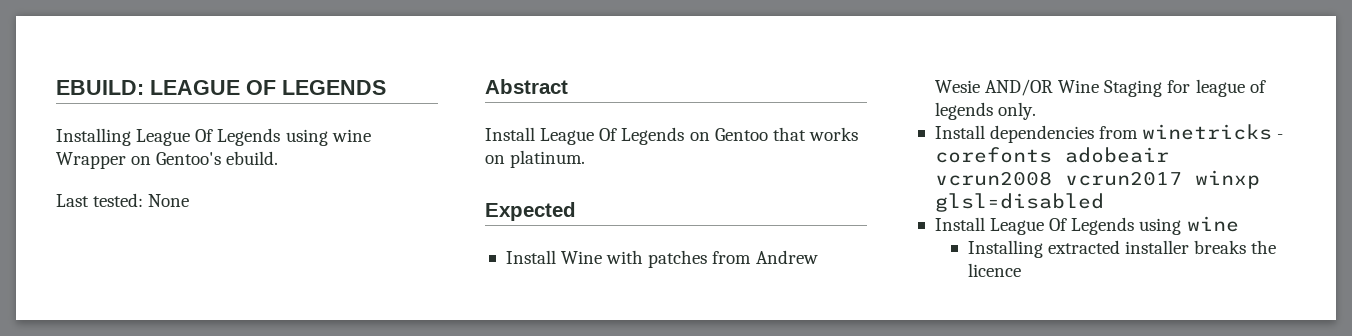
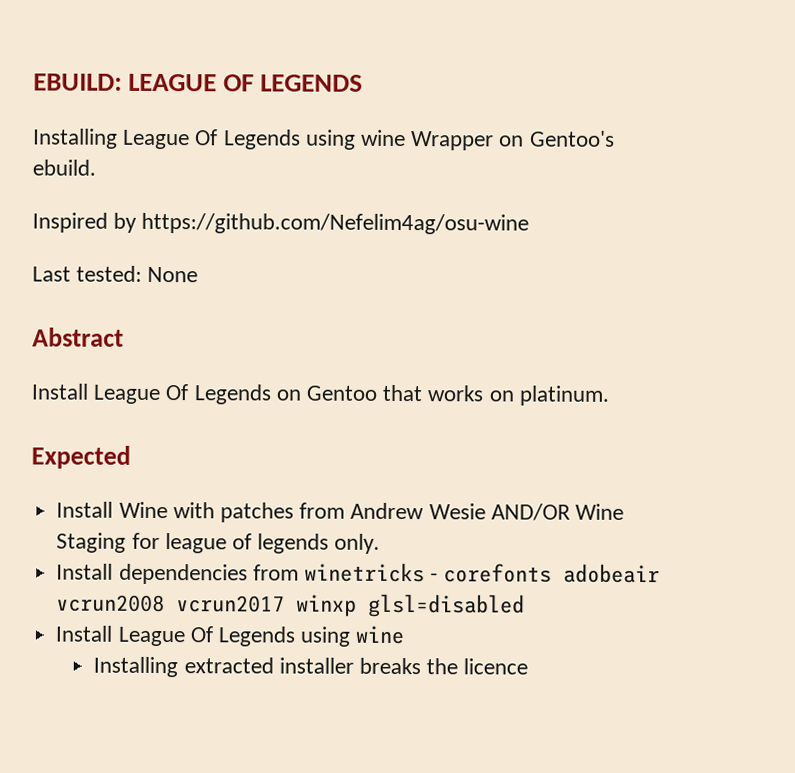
(279, 158) none -> [32,212,530,235] // Inspired by https://github.com/Nefelim4ag/osu-wine

